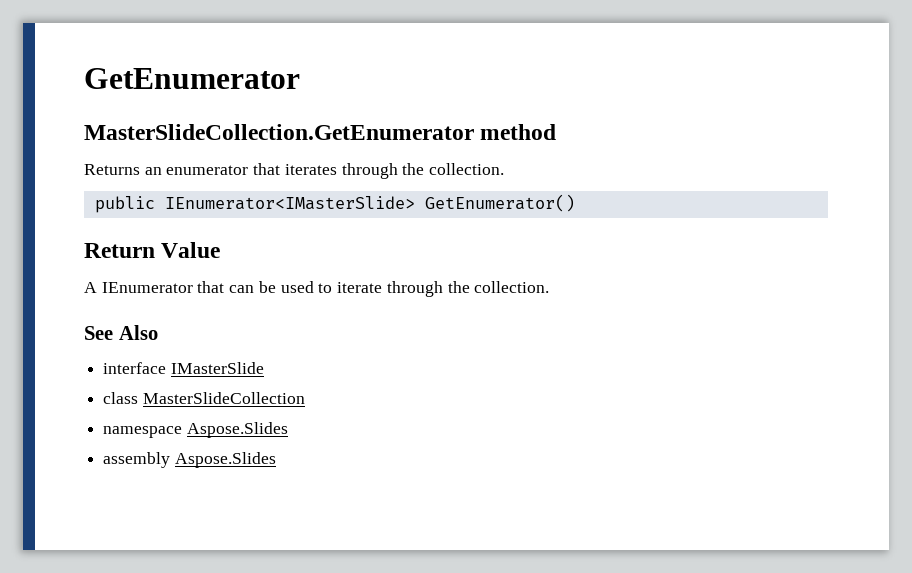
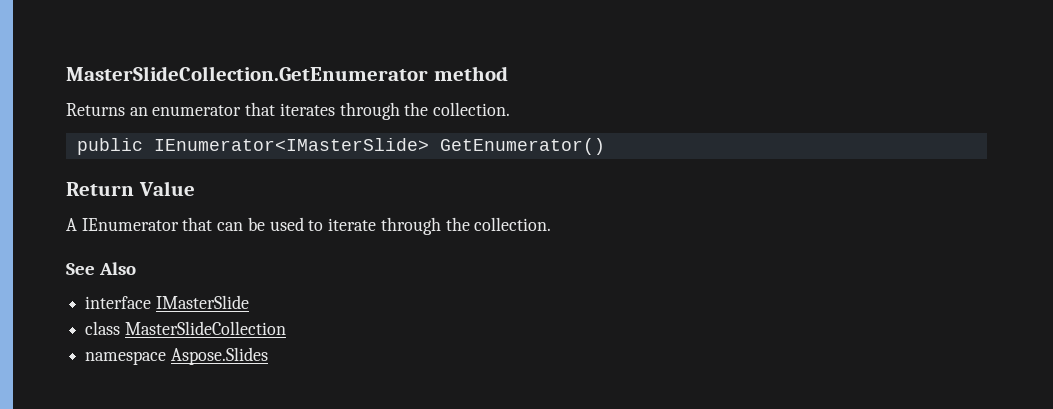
[84,68,300,89] GetEnumerator // -> (66, 73) none
[103,452,276,468] // assembly Aspose.Slides -> (268, 356) none

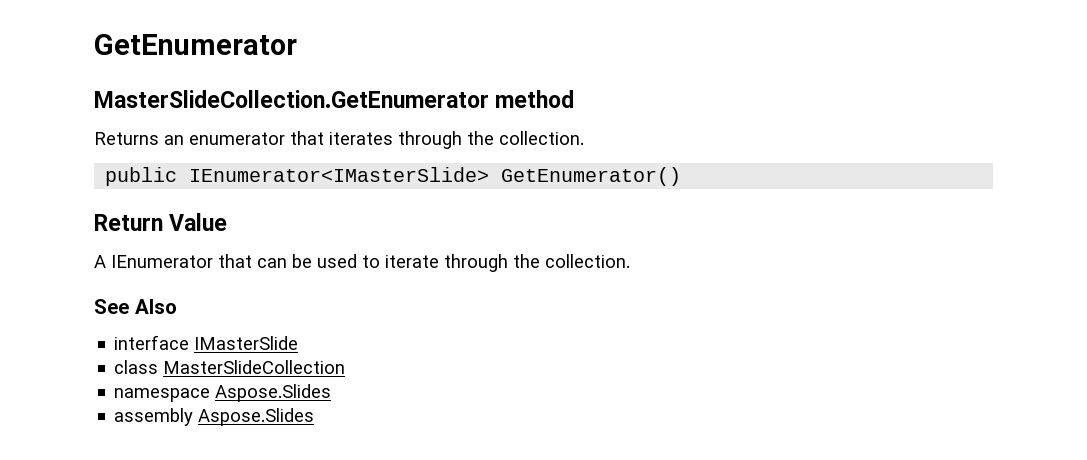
(66, 73) none -> [94,34,297,55] GetEnumerator //
(268, 356) none -> [114,408,315,426] // assembly Aspose.Slides

